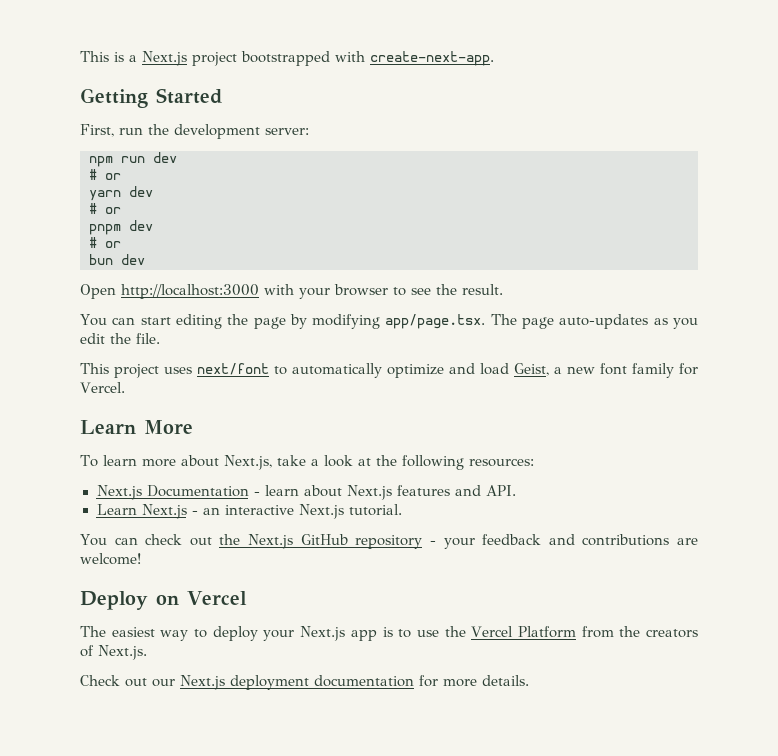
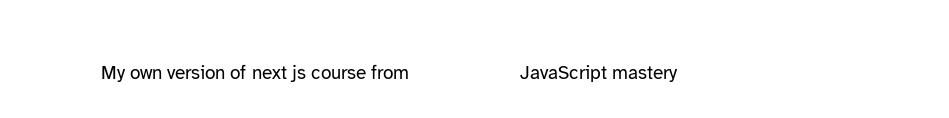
[80,51,494,66] [80,88,222,108] [80,124,309,139] [89,152,177,167] [89,169,121,180] [89,186,153,201] [89,203,121,214] [89,220,153,235] [89,237,121,248] [89,254,145,265] [80,284,503,299] [80,314,698,329] [80,333,160,344] [80,363,698,378] [80,382,125,393] [80,420,193,434] [80,455,534,470] [96,485,516,500] [96,504,402,519] [80,534,699,549] [80,553,141,565] [80,591,247,610] [80,626,698,641] [80,645,147,660] [80,675,529,690] This is a Next.js project bootstrapped with create-next-app. // Getting Started // First, run the development server: // npm run dev // # or // yarn dev // # or // pnpm dev // # or // bun dev // Open http://localhost:3000 with your browser to see the result. // You can start editing the page by modifying app/page.tsx. The page auto-updates as you edit the file. // This project uses next/font to automatically optimize and load Geist, a new font family for Vercel. // Learn More // To learn more about Next.js, take a look at the following resources: // Next.js Documentation - learn about Next.js features and API. // Learn Next.js - an interactive Next.js tutorial. // You can check out the Next.js GitHub repository - your feedback and contributions are welcome! // Deploy on Vercel // The easiest way to deploy your Next.js app is to use the Vercel Platform from the creators of Next.js. // Check out our Next.js deployment documentation for more details. -> [101,64,679,82] My own version of next js course from JavaScript mastery

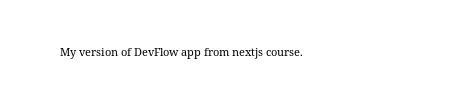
[130,69,163,79] own -> (77, 53) none
[251,64,679,82] next js course from JavaScript mastery -> [134,48,303,59] DevFlow app from nextjs course.

